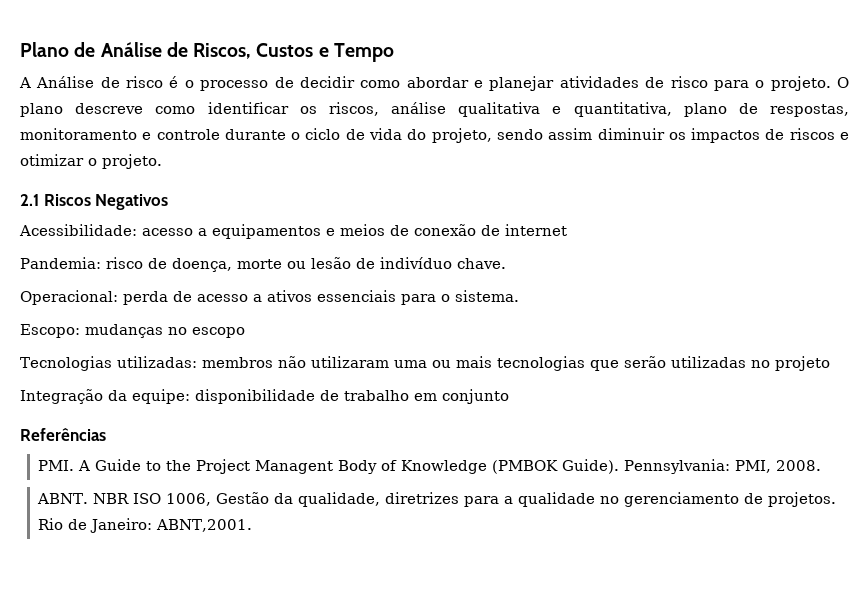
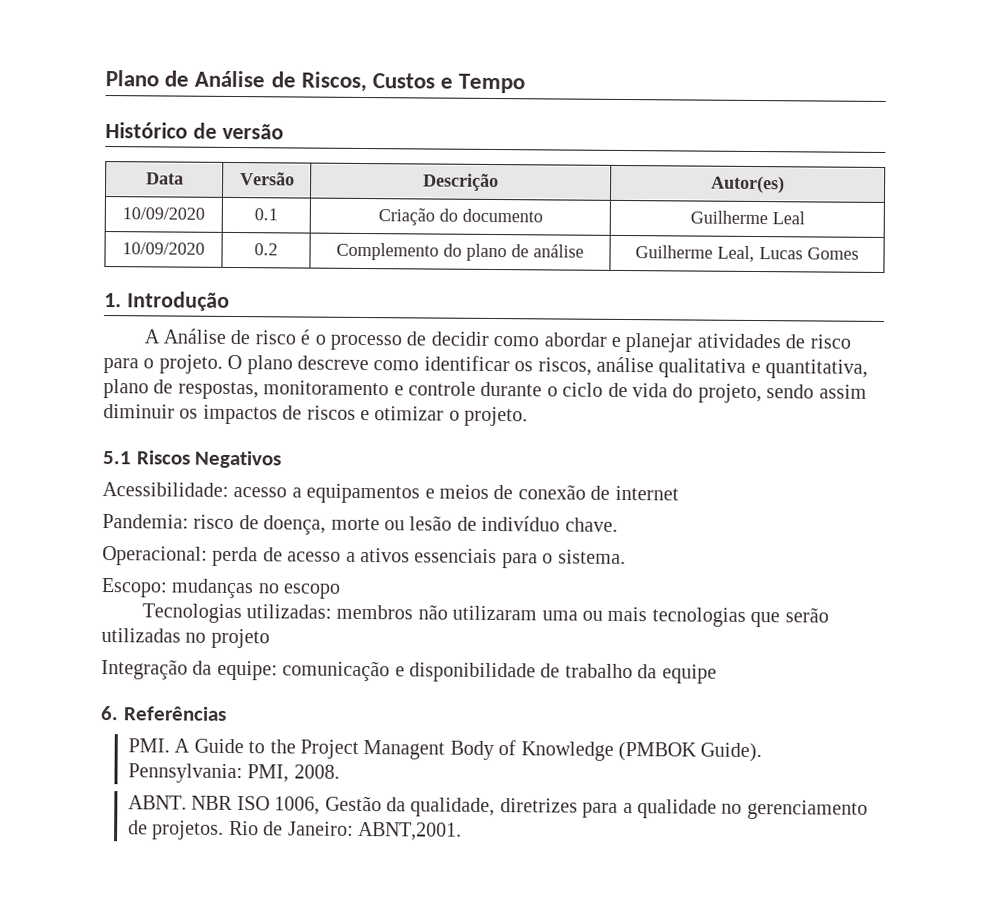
(394, 52) none -> [105,122,284,140] [145,172,184,185] [239,172,295,186] [423,173,499,192] [711,175,785,194] [122,207,205,220] [254,208,278,221] [377,208,543,226] [689,210,805,225] [122,242,205,255] [254,243,278,256] [336,242,584,262] [635,245,859,263] [104,291,230,311] // Histórico de versão // Data | Versão | Descrição | Autor(es) // 10/09/2020 | 0.1 | Criação do documento | Guilherme Leal // 10/09/2020 | 0.2 | Complemento do plano de análise | Guilherme Leal, Lucas Gomes // 1. Introdução
[20,194,39,206] 2.1 -> [102,451,132,465] 5.1
(190, 396) none -> [282,660,405,682] comunicação e
[414,389,509,404] em conjunto // -> [637,664,717,684] [100,705,119,721] da equipe // 6.

